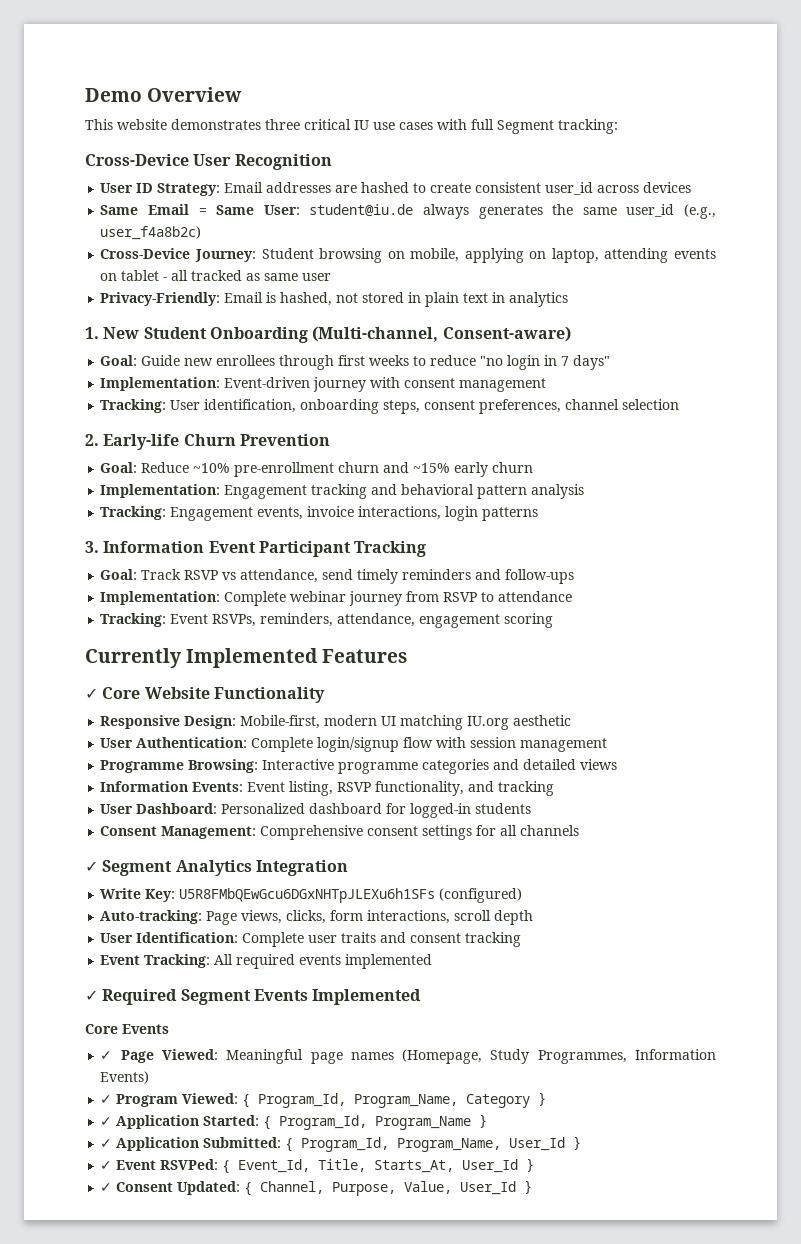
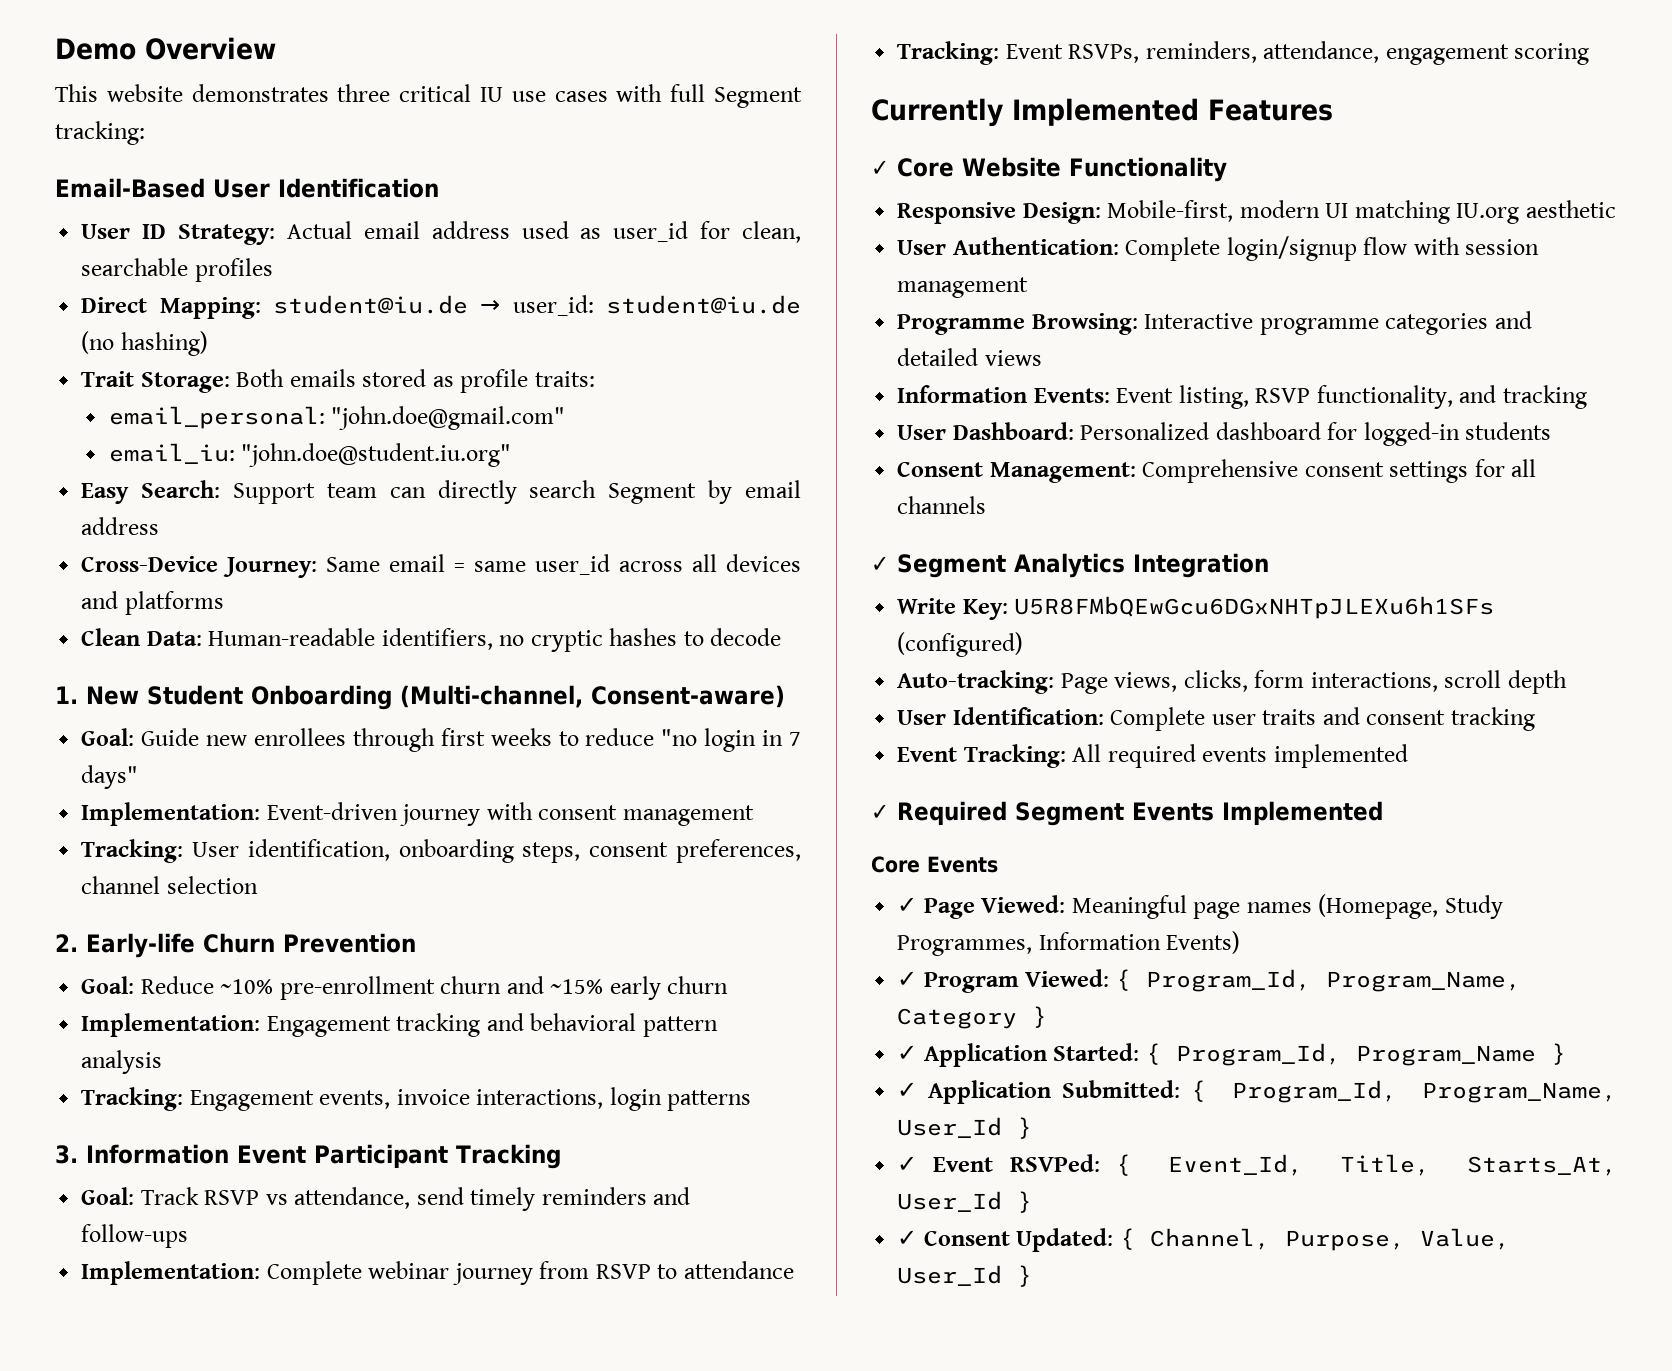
[85,154,332,170] Cross-Device User Recognition -> [55,178,439,198] Email-Based User Identification
[224,182,692,195] [100,204,717,219] [100,226,202,240] [100,248,716,263] [100,270,332,281] [100,292,569,307] Email addresses are hashed to create consistent user_id across devices // Same Email = Same User: student@iu.de always generates the same user_id (e.g., user_f4a8b2c) // Cross-Device Journey: Student browsing on mobile, applying on laptop, attending events on tablet - all tracked as same user // Privacy-Friendly: Email is hashed, not stored in plain text in analytics -> [286,221,802,243] [81,258,273,282] [81,295,802,319] [81,331,208,356] [81,369,595,393] [108,406,566,430] [108,443,512,467] [81,480,801,504] [81,517,160,535] [81,554,801,578] [81,591,224,615] [81,628,782,652] Actual email address used as user_id for clean, searchable profiles // Direct Mapping: student@iu.de → user_id: student@iu.de (no hashing) // Trait Storage: Both emails stored as profile traits: // email_personal: "john.doe@gmail.com" // email_iu: "john.doe@student.iu.org" // Easy Search: Support team can directly search Segment by email address // Cross-Device Journey: Same email = same user_id across all devices and platforms // Clean Data: Human-readable identifiers, no cryptic hashes to decode

